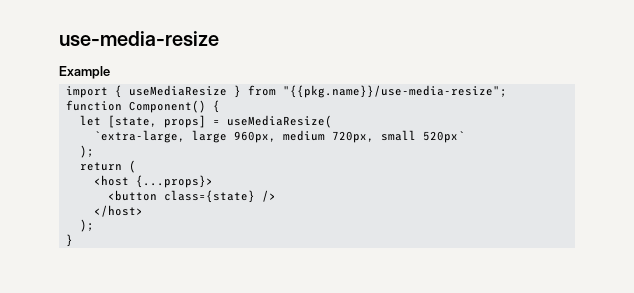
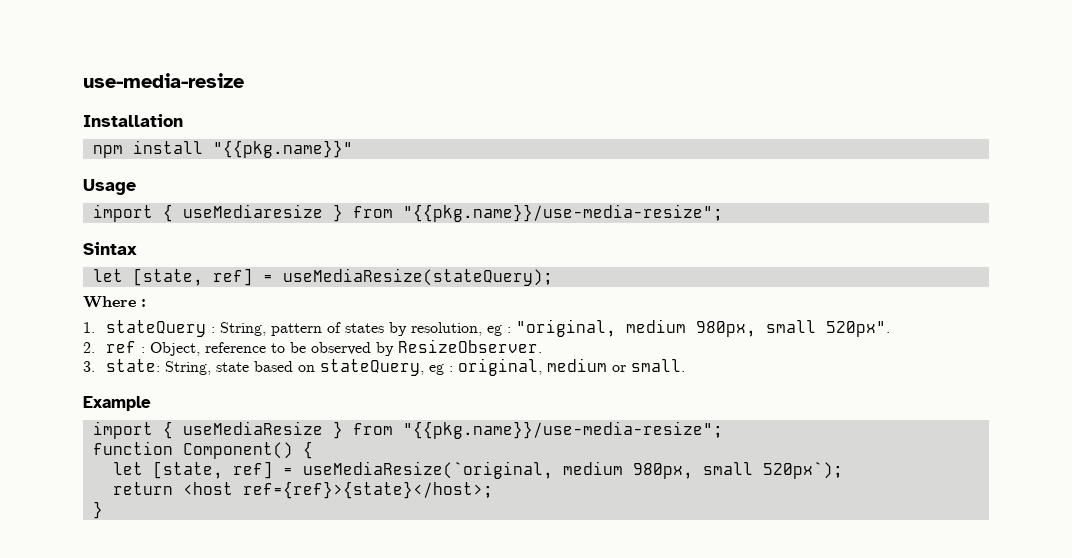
(219, 38) none -> [83,114,183,127] [92,140,353,158] [83,179,136,195] [92,204,723,222] [83,242,137,255] [92,268,553,286] [83,296,146,308] [83,319,891,337] [83,339,543,356] [83,358,686,376] // Installation // npm install "{{pkg.name}}" // Usage // import { useMediaresize } from "{{pkg.name}}/use-media-resize"; // Sintax // let [state, ref] = useMediaResize(stateQuery); // Where : // 1. stateQuery : String, pattern of states by resolution, eg : "original, medium 980px, small 520px". // 2. ref : Object, reference to be observed by ResizeObserver. // 3. state: String, state based on stateQuery, eg : original, medium or small.
[163,115,332,128] [93,130,465,143] [79,145,94,158] [79,160,136,173] [93,175,213,188] [107,190,276,203] [93,205,143,217] [79,219,94,232] props] = useMediaResize( // `extra-large, large 960px, medium 720px, small 520px` // ); // return ( // <host {...props}> // <button class={state} /> // </host> // ); -> [232,461,843,479] [112,481,493,499] ref] = useMediaResize(`original, medium 980px, small 520px`); // return <host ref={ref}>{state}</host>;

